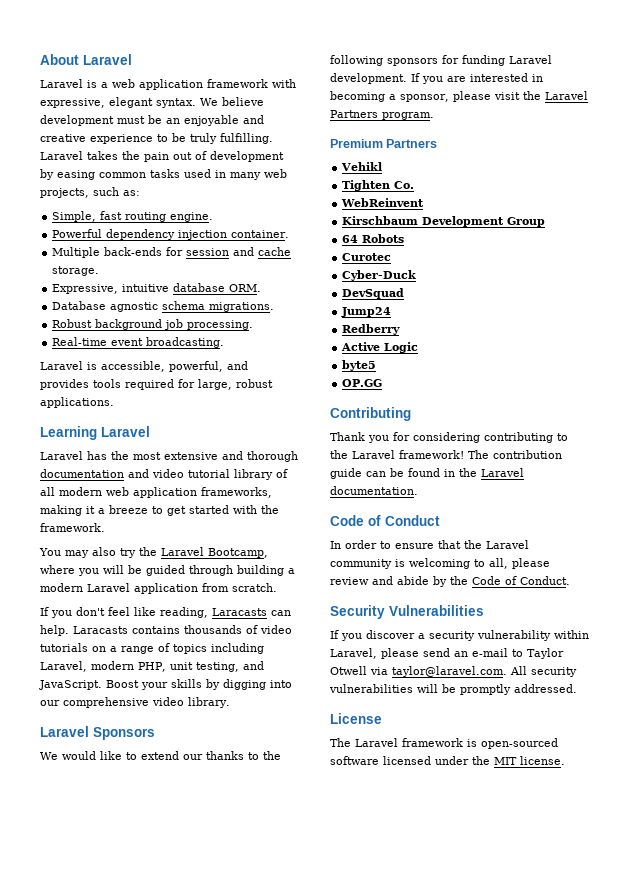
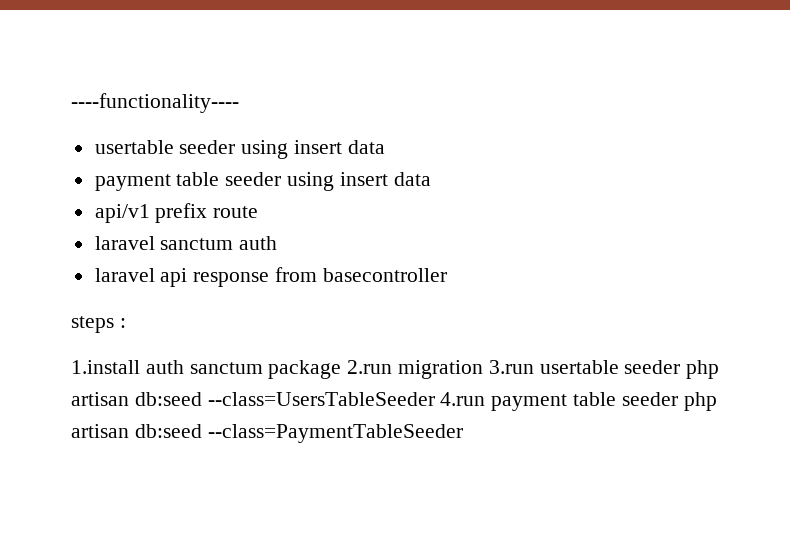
[40,54,132,65] [40,79,296,90] [40,97,264,108] [40,115,264,126] [40,133,273,144] [40,151,284,162] [40,169,287,180] [40,187,140,198] [52,211,214,222] [52,229,290,240] [52,247,292,258] [52,266,100,276] [52,283,262,294] [52,301,275,312] [52,319,254,330] [52,337,225,348] [40,361,248,372] [40,379,273,390] [40,397,114,408] [40,426,150,440] [40,451,298,462] [40,469,288,480] [40,487,272,498] [40,505,279,516] [40,523,105,532] [39,547,268,558] [40,565,295,576] [40,583,277,594] [40,607,291,618] [40,625,292,636] [40,643,264,654] [40,661,264,672] [39,679,292,690] [40,697,230,708] [40,726,155,740] [40,751,281,760] [330,55,552,66] [330,73,543,84] [330,91,588,102] [330,110,434,120] [330,139,438,148] [341,162,383,171] [342,180,415,191] [341,198,425,207] [342,216,546,227] [342,234,405,243] [342,253,392,261] [342,270,417,281] [342,288,405,299] [341,307,392,317] [342,324,401,335] [341,342,419,353] [342,360,377,371] [342,379,383,387] [330,407,411,421] [330,432,568,443] [330,450,562,459] [330,468,524,479] [330,486,418,495] [330,515,440,526] [330,540,529,549] [330,558,550,569] [330,576,570,587] [330,605,484,619] [330,630,589,641] [330,648,564,659] [330,666,577,677] [329,684,577,695] [330,713,382,724] [330,738,558,749] [330,756,565,765] About Laravel // Laravel is a web application framework with expressive, elegant syntax. We believe development must be an enjoyable and creative experience to be truly fulfilling. Laravel takes the pain out of development by easing common tasks used in many web projects, such as: // Simple, fast routing engine. // Powerful dependency injection container. // Multiple back-ends for session and cache storage. // Expressive, intuitive database ORM. // Database agnostic schema migrations. // Robust background job processing. // Real-time event broadcasting. // Laravel is accessible, powerful, and provides tools required for large, robust applications. // Learning Laravel // Laravel has the most extensive and thorough documentation and video tutorial library of all modern web application frameworks, making it a breeze to get started with the framework. // You may also try the Laravel Bootcamp, where you will be guided through building a modern Laravel application from scratch. // If you don't feel like reading, Laracasts can help. Laracasts contains thousands of video tutorials on a range of topics including Laravel, modern PHP, unit testing, and JavaScript. Boost your skills by digging into our comprehensive video library. // Laravel Sponsors // We would like to extend our thanks to the following sponsors for funding Laravel development. If you are interested in becoming a sponsor, please visit the Laravel Partners program. // Premium Partners // Vehikl // Tighten Co. // WebReinvent // Kirschbaum Development Group // 64 Robots // Curotec // Cyber-Duck // DevSquad // Jump24 // Redberry // Active Logic // byte5 // OP.GG // Contributing // Thank you for considering contributing to the Laravel framework! The contribution guide can be found in the Laravel documentation. // Code of Conduct // In order to ensure that the Laravel community is welcoming to all, please review and abide by the Code of Conduct. // Security Vulnerabilities // If you discover a security vulnerability within Laravel, please send an e-mail to Taylor Otwell via taylor@laravel.com. All security vulnerabilities will be promptly addressed. // License // The Laravel framework is open-sourced software licensed under the MIT license. -> [71,93,239,113] [94,140,385,159] [94,172,431,191] [94,203,259,223] [94,236,278,250] [94,267,447,287] [71,316,126,333] [71,360,720,379] [71,392,717,411] [71,424,463,443] ----functionality---- // usertable seeder using insert data // payment table seeder using insert data // api/v1 prefix route // laravel sanctum auth // laravel api response from basecontroller // steps : // 1.install auth sanctum package 2.run migration 3.run usertable seeder php artisan db:seed --class=UsersTableSeeder 4.run payment table seeder php artisan db:seed --class=PaymentTableSeeder

